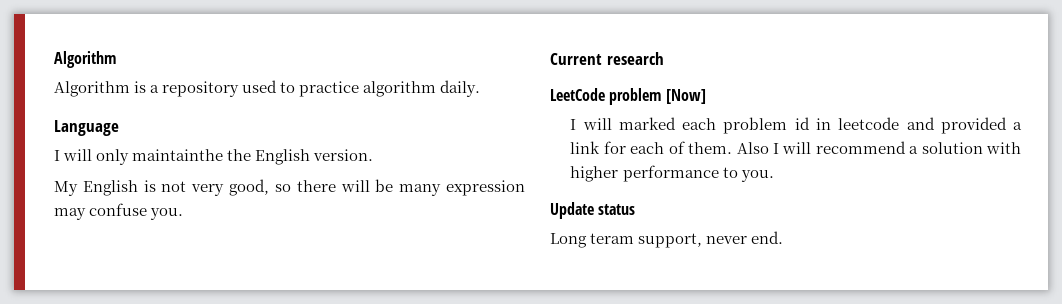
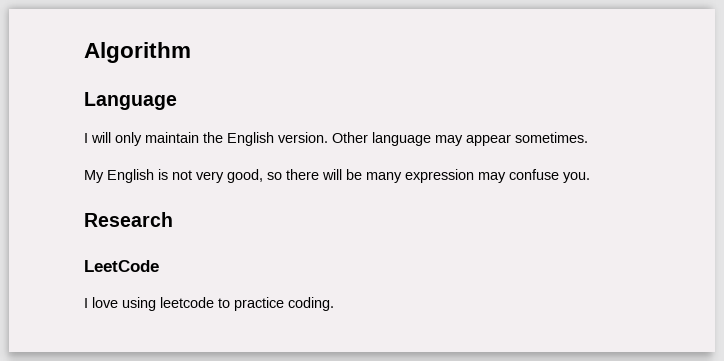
[54,51,116,68] [54,80,481,97] Algorithm // Algorithm is a repository used to practice algorithm daily. -> [84,42,191,63] Algorithm
[132,149,224,161] maintainthe -> [145,132,199,143] maintain
(374, 155) none -> [332,132,588,146] Other language may appear sometimes.
[550,52,664,65] Current research -> [84,212,173,227] Research
[609,88,706,105] [570,117,1022,134] [570,141,1022,154] [570,165,774,182] [550,202,636,219] [550,231,784,248] problem [Now] // I will marked each problem id in leetcode and provided a link for each of them. Also I will recommend a solution with higher performance to you. // Update status // Long teram support, never end. -> [84,297,334,311] // I love using leetcode to practice coding.

